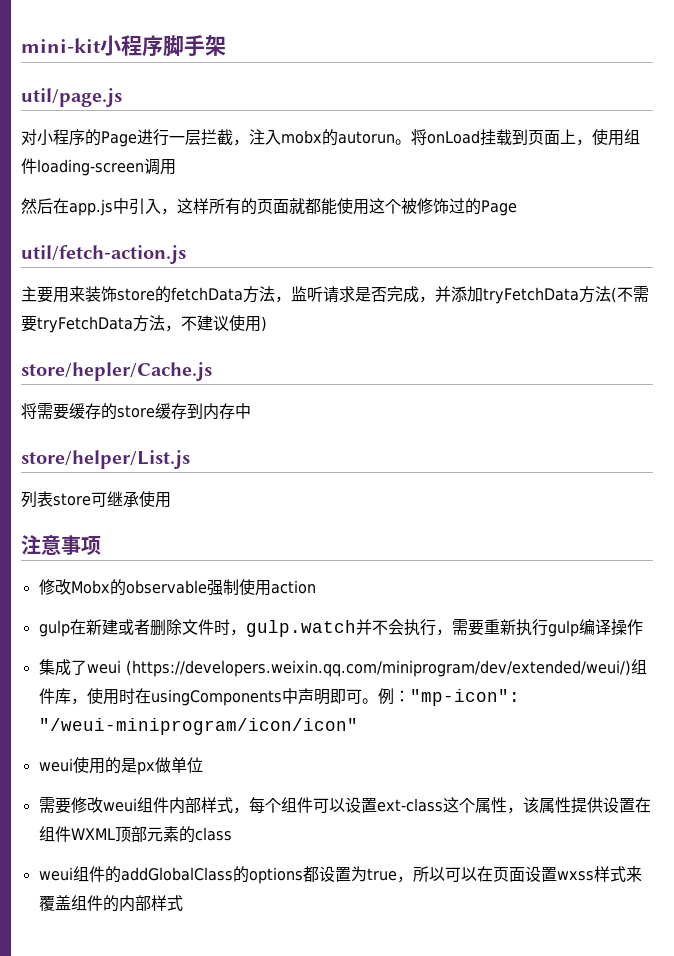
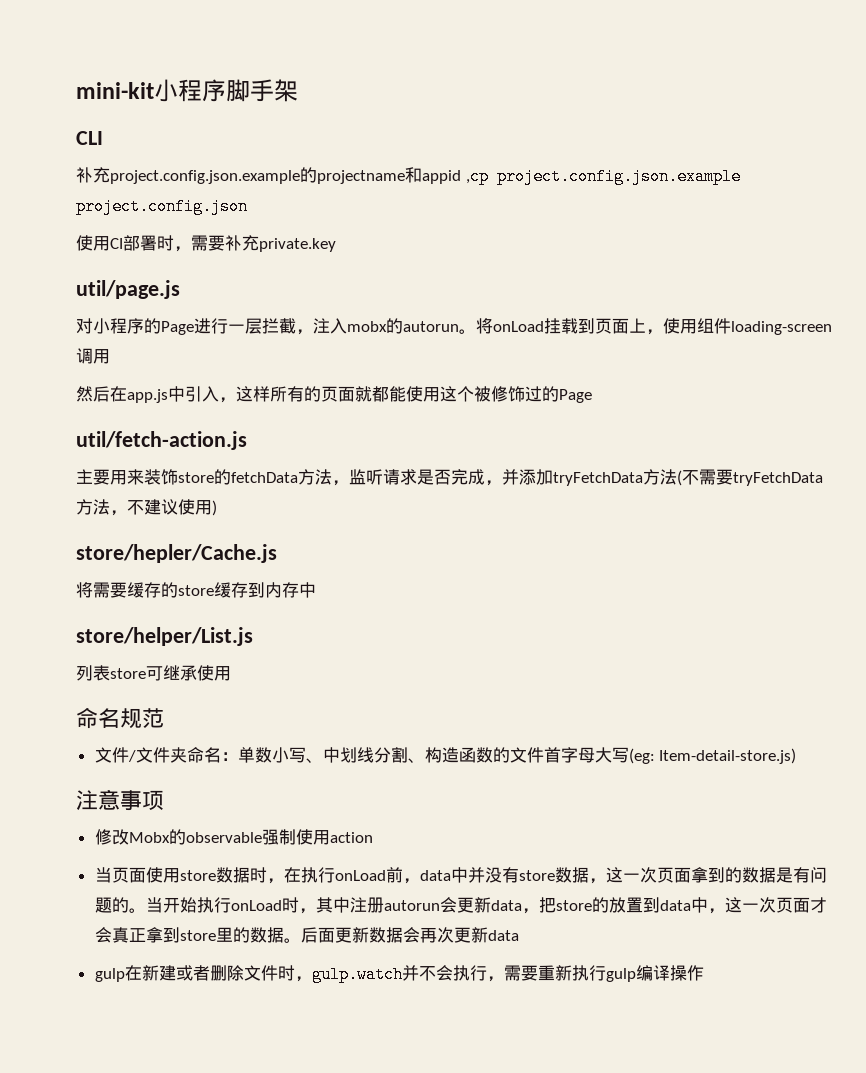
(226, 45) none -> [76,131,103,145] [76,167,741,185] [76,198,248,215] [76,235,336,252] // CLI // 补充project.config.json.example的projectname和appid ,cp project.config.json.example project.config.json // 使用CI部署时，需要补充private.key
(171, 500) none -> [76,707,164,729] [94,747,797,764] // 命名规范 // 文件/文件夹命名：单数小写、中划线分割、构造函数的文件首字母大写(eg: Item-detail-store.js)
(316, 587) none -> [94,867,827,884] [94,897,827,914] [94,927,519,943] // 当页面使用store数据时，在执行onLoad前，data中并没有store数据，这一次页面拿到的数据是有问题的。当开始执行onLoad时，其中注册autorun会更新data，把store的放置到data中，这一次页面才会真正拿到store里的数据。后面更新数据会再次更新data
[38,659,647,677] [38,688,520,706] [38,718,358,735] [38,757,203,775] [38,797,651,814] [38,826,232,843] [38,866,642,884] [38,895,183,912] // 集成了weui (https://developers.weixin.qq.com/miniprogram/dev/extended/weui/)组件库，使用时在usingComponents中声明即可。例："mp-icon": "/weui-miniprogram/icon/icon" // weui使用的是px做单位 // 需要修改weui组件内部样式，每个组件可以设置ext-class这个属性，该属性提供设置在组件WXML顶部元素的class // weui组件的addGlobalClass的options都设置为true，所以可以在页面设置wxss样式来覆盖组件的内部样式 -> (704, 973) none

